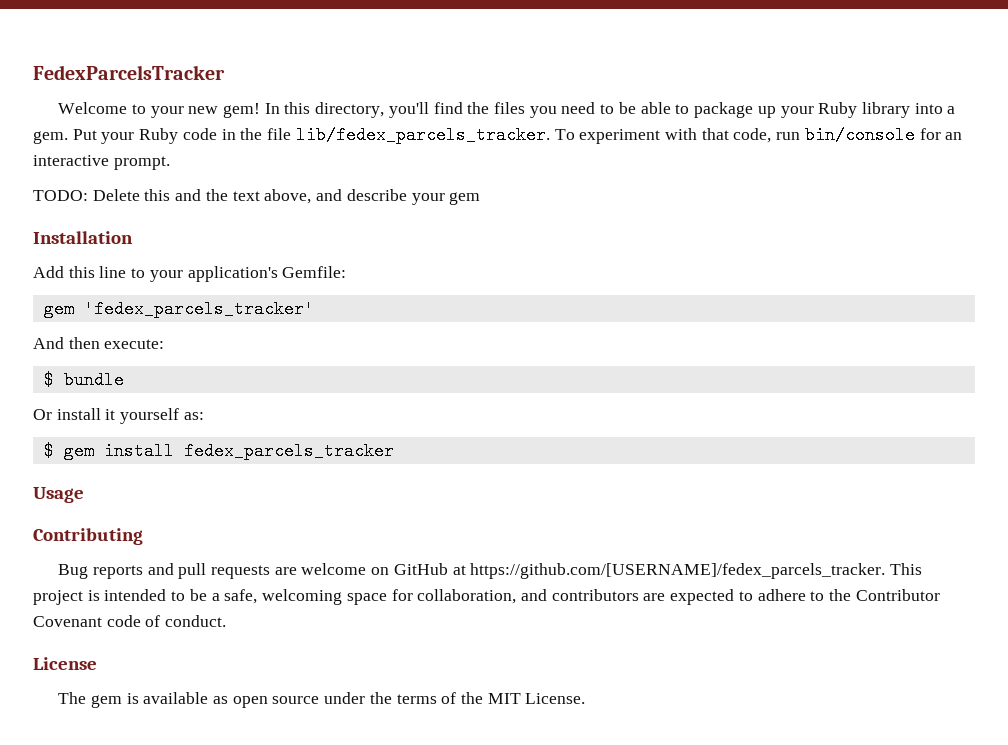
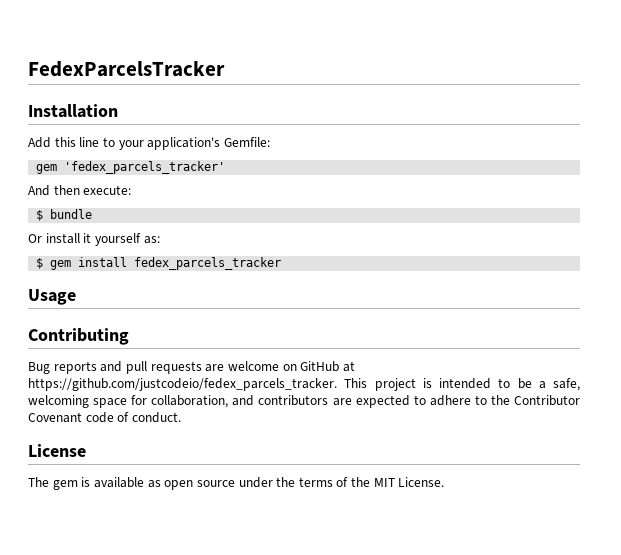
[58,102,956,118] [33,126,963,144] [33,155,170,170] [33,189,481,205] // Welcome to your new gem! In this directory, you'll find the files you need to be able to package up your Ruby library into a gem. Put your Ruby code in the file lib/fedex_parcels_tracker. To experiment with that code, run bin/console for an interactive prompt. // TODO: Delete this and the text above, and describe your gem -> (225, 69) none
[470,563,886,579] https://github.com/[USERNAME]/fedex_parcels_tracker. -> [28,378,337,391] https://github.com/justcodeio/fedex_parcels_tracker.

